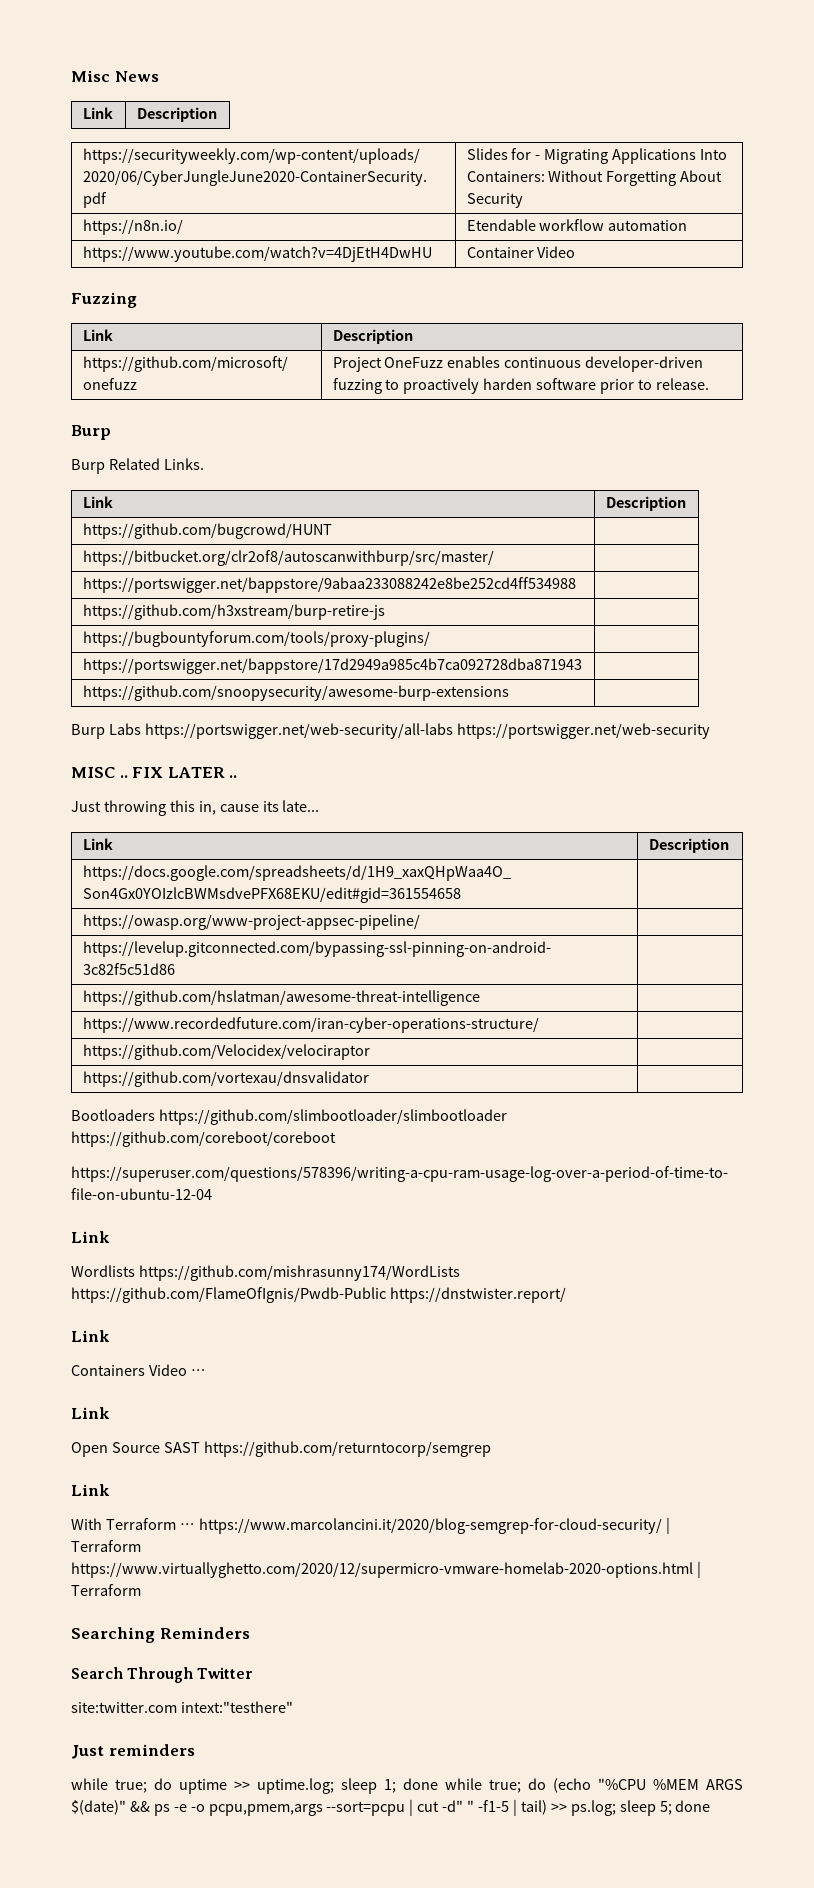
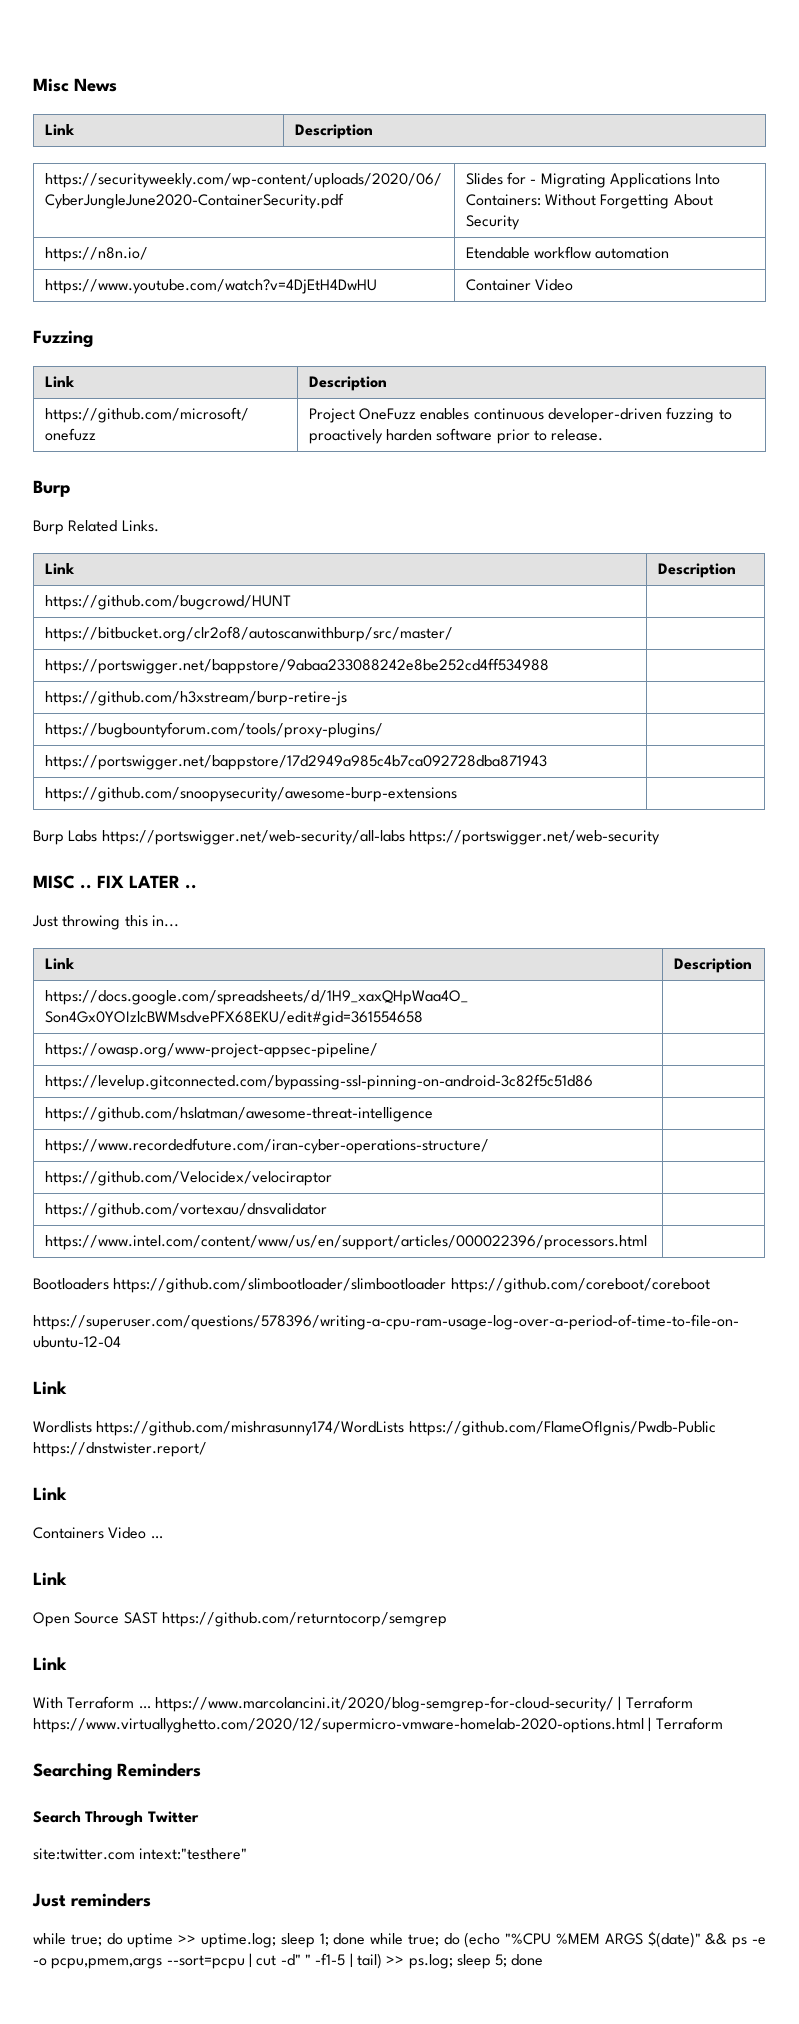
[198,800,320,815] in, cause its late... -> [151,915,179,927] in...
(369, 1079) none -> [44,1235,647,1250] // https://www.intel.com/content/www/us/en/support/articles/000022396/processors.html |

